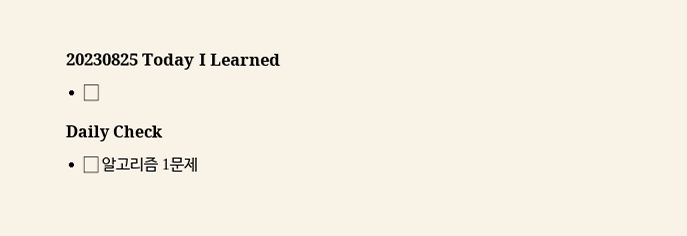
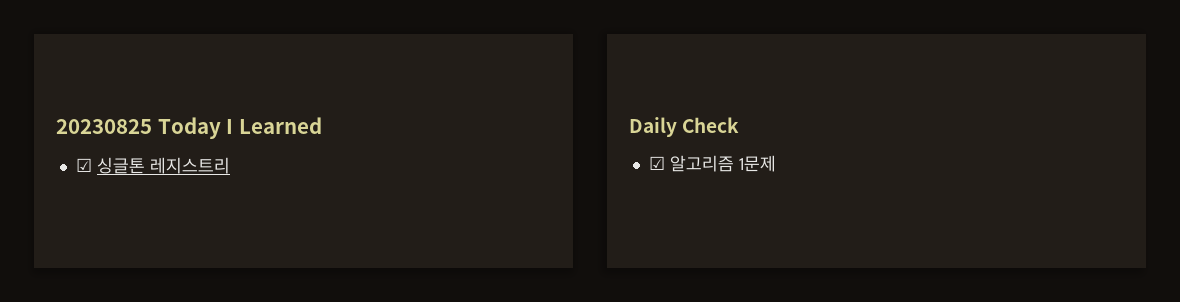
[82,84,100,102] ☐ -> [75,157,230,174] ☑ 싱글톤 레지스트리
[81,156,99,174] ☐ -> [648,156,665,170] ☑

